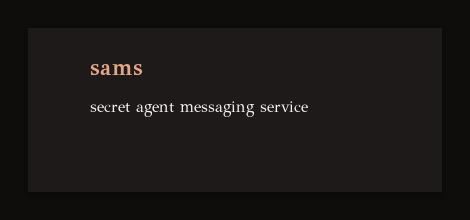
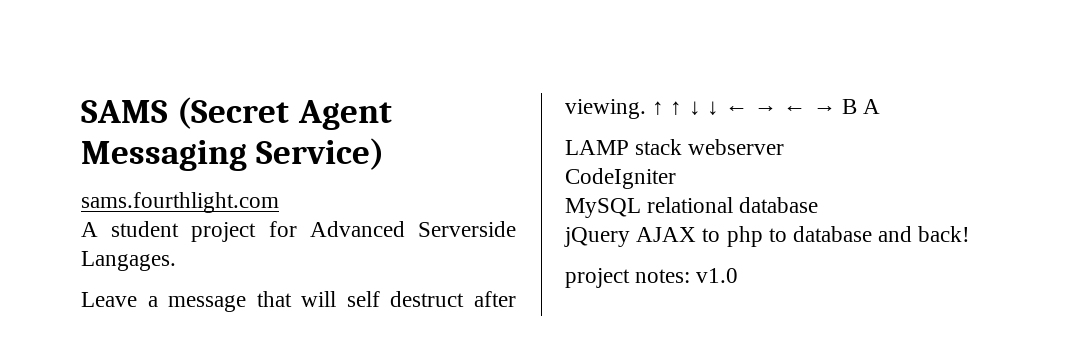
[90,64,143,76] [90,101,308,117] sams // secret agent messaging service -> [81,97,392,130] [81,138,385,171] [81,192,279,213] [81,221,516,242] [81,251,176,271] [81,291,516,312] [565,99,881,119] [565,139,785,155] [565,168,676,189] [565,197,819,218] [564,226,971,247] [565,268,739,288] SAMS (Secret Agent Messaging Service) // sams.fourthlight.com // A student project for Advanced Serverside Langages. // Leave a message that will self destruct after viewing. ↑ ↑ ↓ ↓ ← → ← → B A // LAMP stack webserver // CodeIgniter // MySQL relational database // jQuery AJAX to php to database and back! // project notes: v1.0

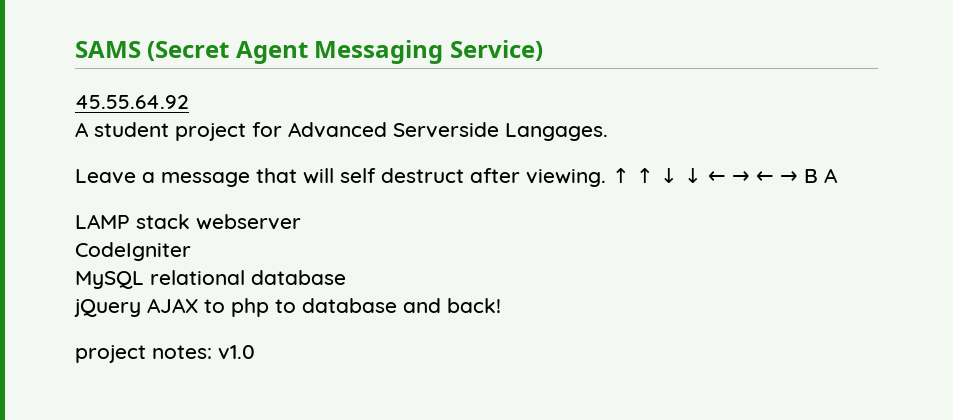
[81,192,279,213] sams.fourthlight.com -> [75,95,189,109] 45.55.64.92

